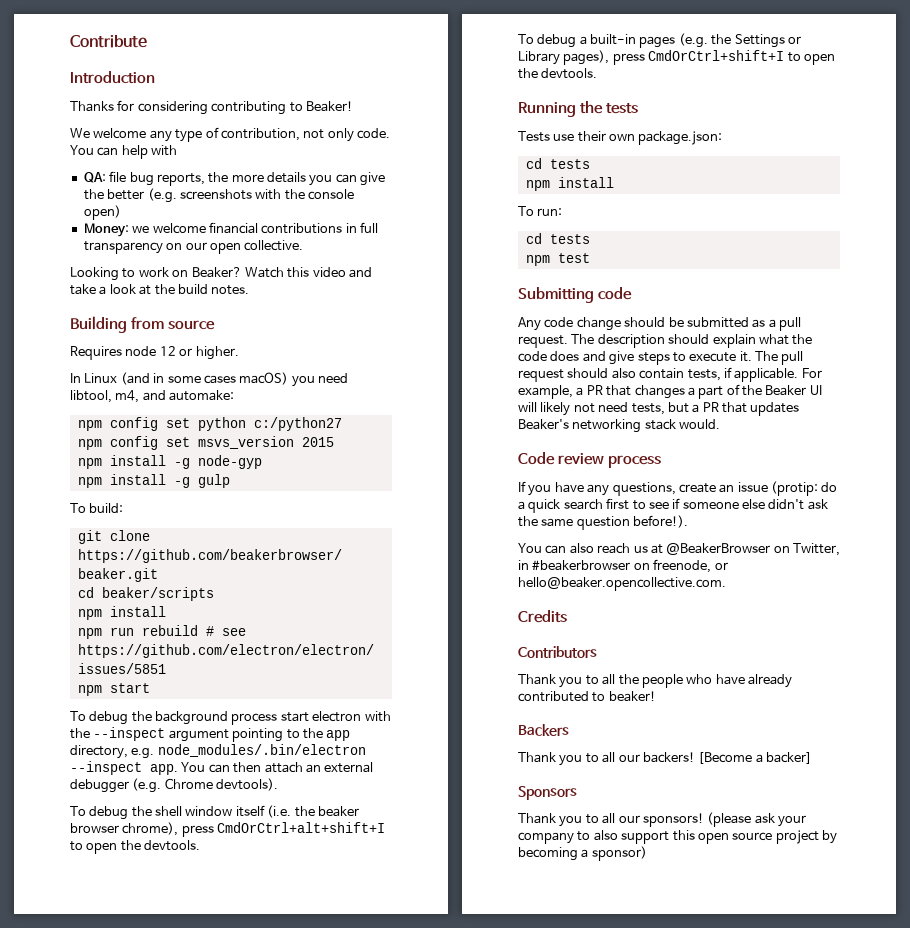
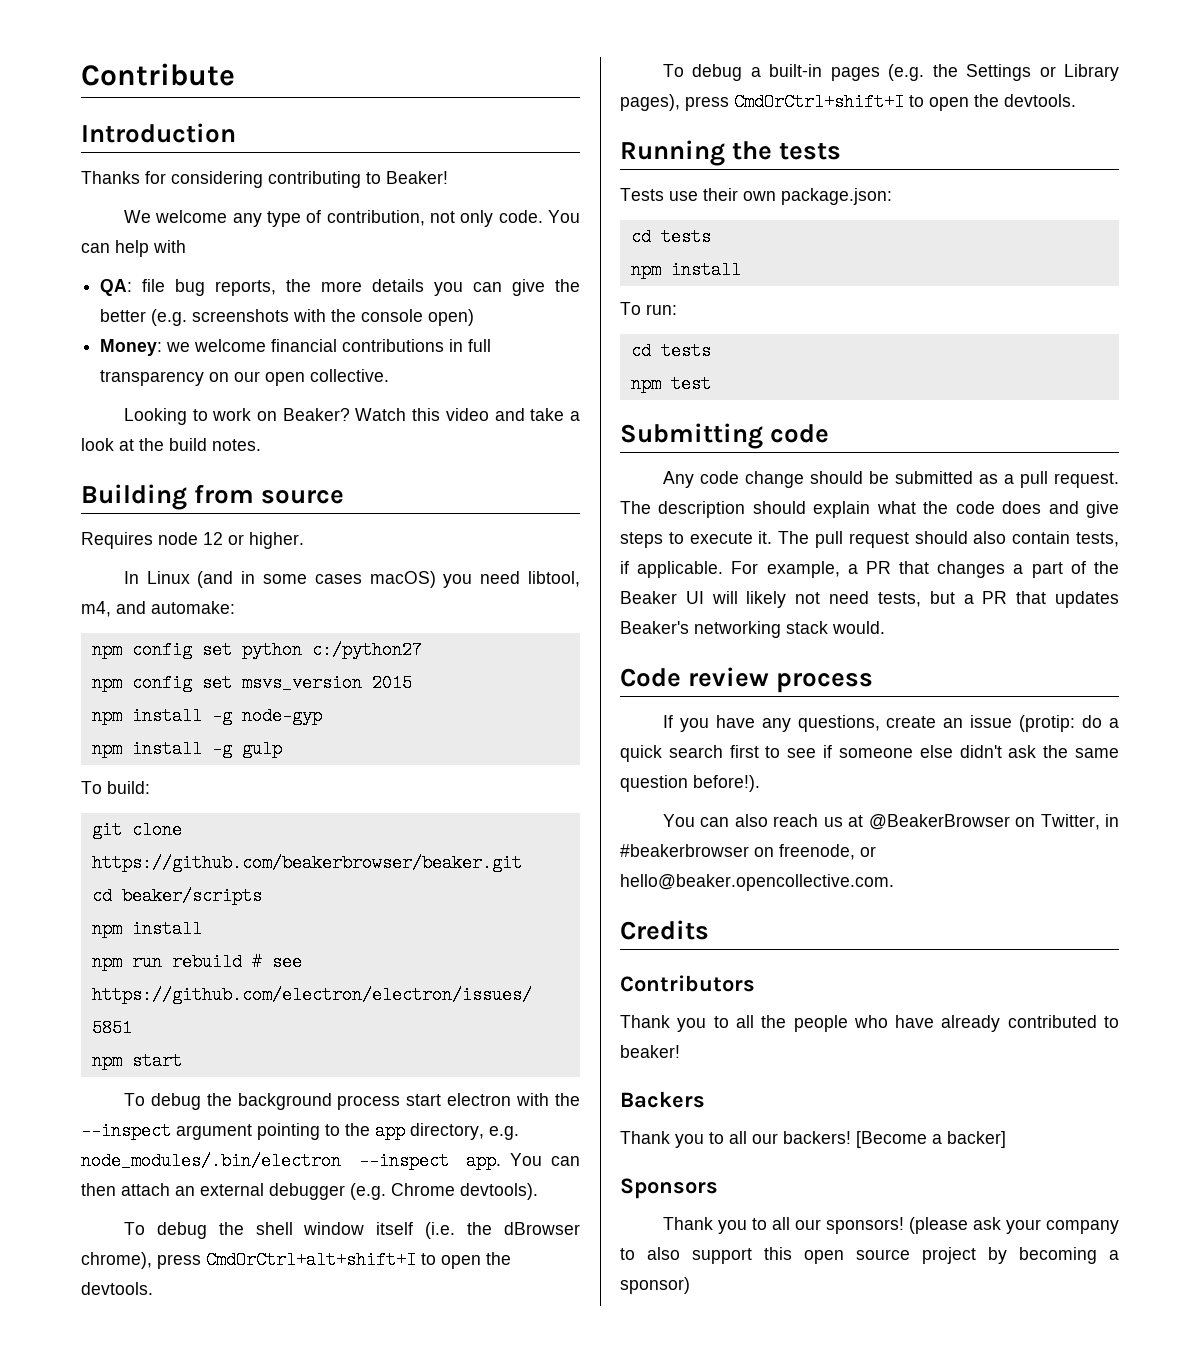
[317,806,359,817] [70,823,119,833] beaker browser -> [504,1222,580,1235] dBrowser

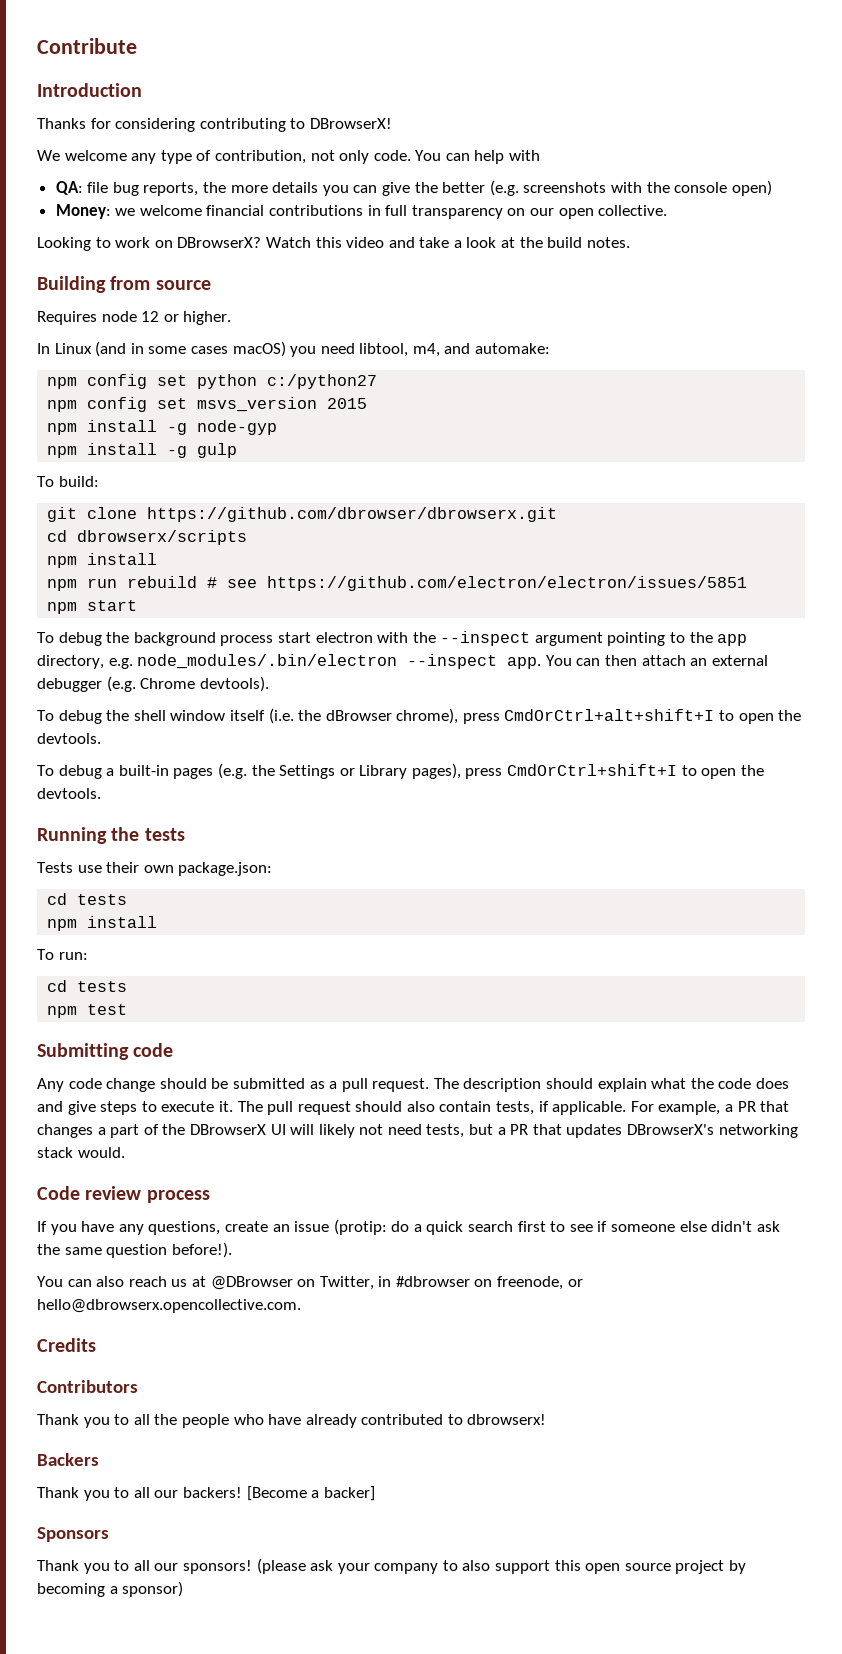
[386,171,448,184] Beaker! -> [309,118,392,129] DBrowserX!
[282,408,350,421] Beaker? -> [177,237,262,248] DBrowserX?
[91,854,522,872] [91,887,262,905] https://github.com/beakerbrowser/beaker.git // cd beaker/scripts -> [147,507,558,522] [47,530,248,545] https://github.com/dbrowser/dbrowserx.git // cd dbrowserx/scripts
[620,591,677,604] Beaker -> [189,1124,266,1135] DBrowserX
[620,621,689,634] Beaker's -> [627,1124,715,1135] DBrowserX's
[868,814,1010,830] @BeakerBrowser -> [210,1276,293,1290] @DBrowser
[620,844,749,857] #beakerbrowser -> [395,1276,470,1287] #dbrowser
[620,874,894,891] hello@beaker.opencollective.com. -> [37,1299,301,1313] hello@dbrowserx.opencollective.com.
[620,1045,680,1058] beaker! -> [467,1414,547,1425] dbrowserx!

